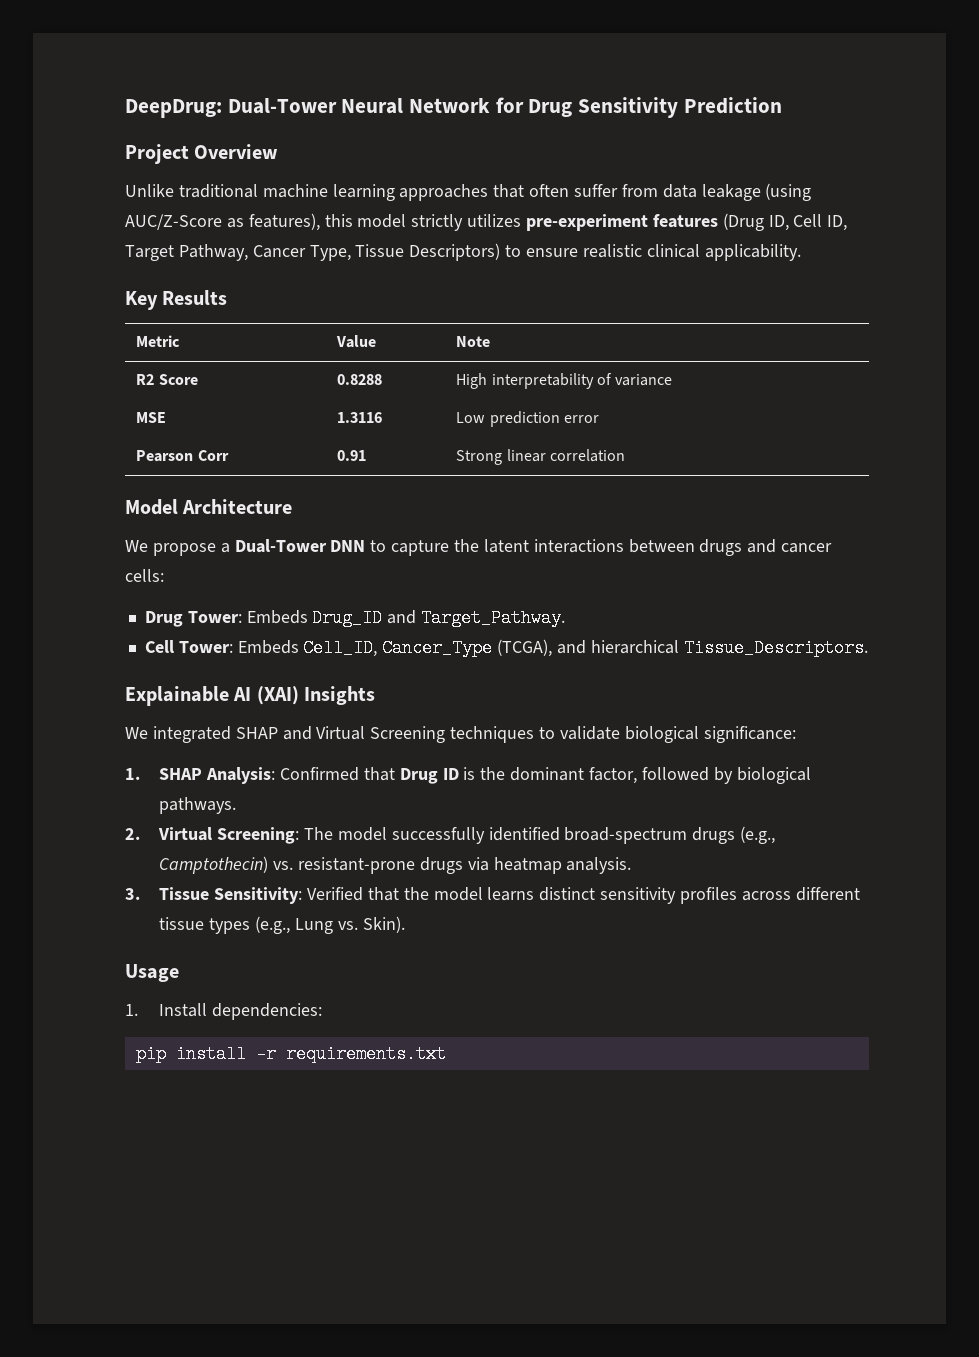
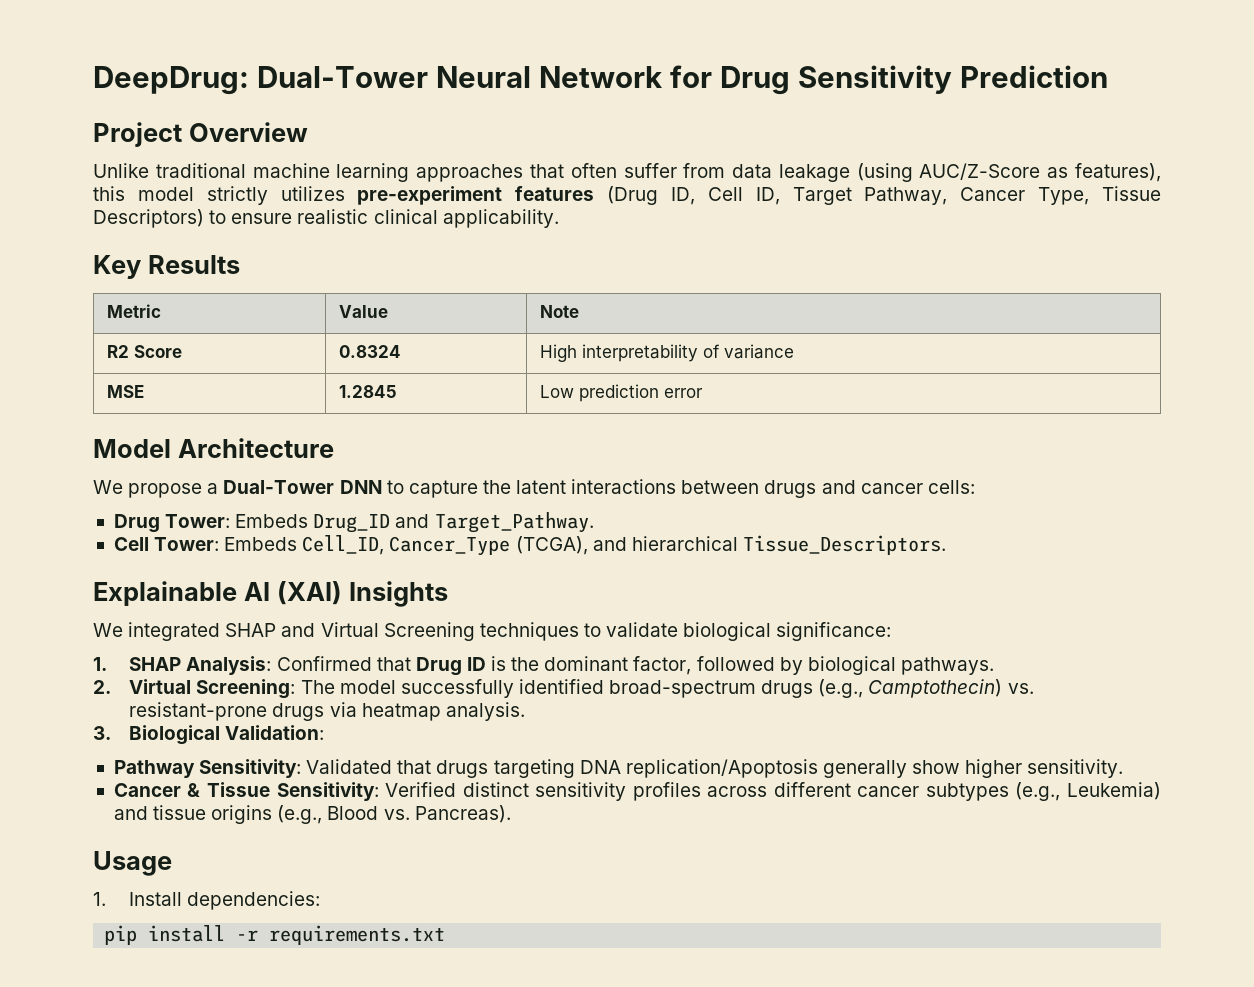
[337,374,383,385] 0.8288 -> [338,345,401,358] 0.8324
[337,412,383,423] 1.3116 -> [338,385,397,398] 1.2845
[136,450,229,462] [337,450,367,461] [456,449,625,465] // Pearson Corr | 0.91 | Strong linear correlation -> (703, 393) none
[159,887,535,904] Tissue Sensitivity: Verified that the model learns -> [129,725,325,745] [113,759,1124,778] [113,782,457,801] Biological Validation: // Pathway Sensitivity: Validated that drugs targeting DNA replication/Apoptosis generally show higher sensitivity. // Cancer & Tissue Sensitivity: Verified
[159,916,405,934] tissue types (e.g., Lung vs. Skin). -> [857,782,1161,801] [113,805,511,824] cancer subtypes (e.g., Leukemia) and tissue origins (e.g., Blood vs. Pancreas).

